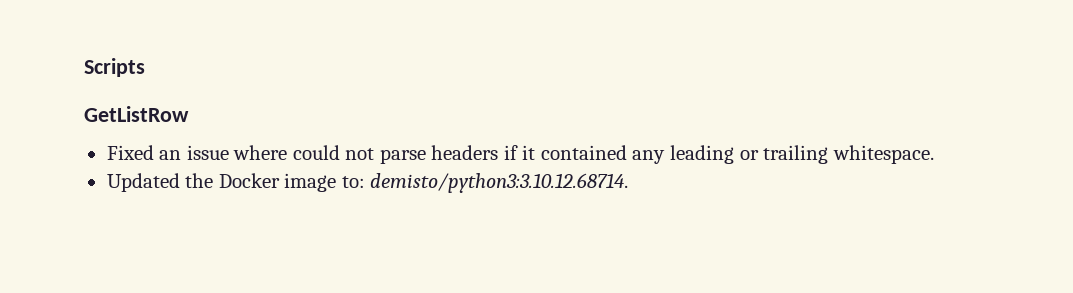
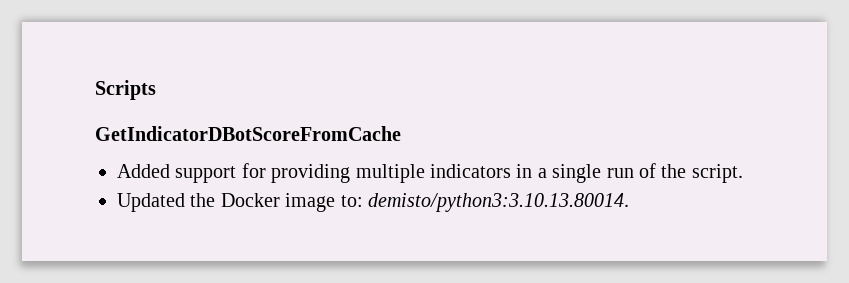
[84,106,189,122] [106,145,934,164] GetListRow // Fixed an issue where could not parse headers if it contained any leading or trailing whitespace. -> [95,126,401,141] [117,163,743,183] GetIndicatorDBotScoreFromCache // Added support for providing multiple indicators in a single run of the script.
[370,173,629,193] demisto/python3:3.10.12.68714. -> [368,193,629,212] demisto/python3:3.10.13.80014.

